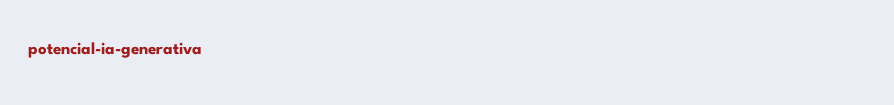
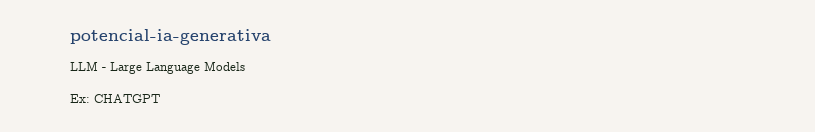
(202, 50) none -> [70,61,245,74] [70,94,160,103] // LLM - Large Language Models // Ex: CHATGPT

